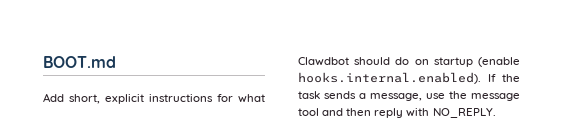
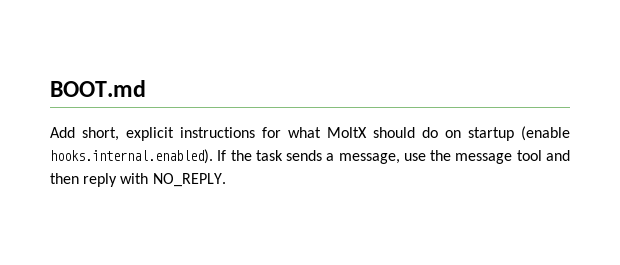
[298,57,349,66] Clawdbot -> [327,127,367,138] MoltX

